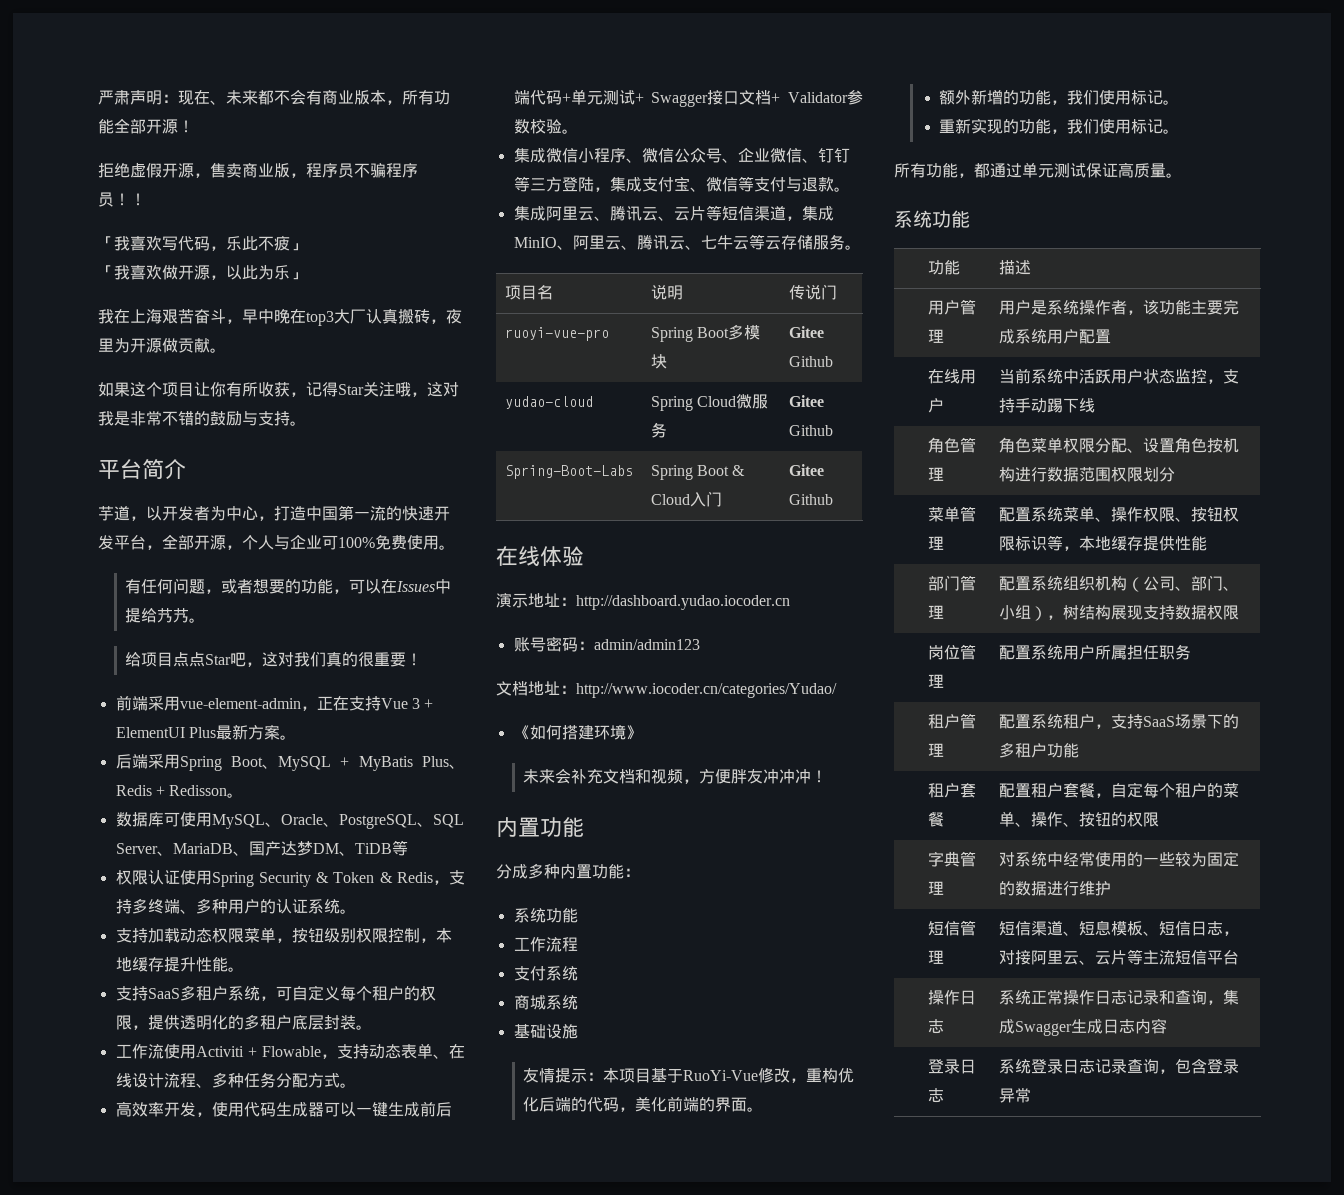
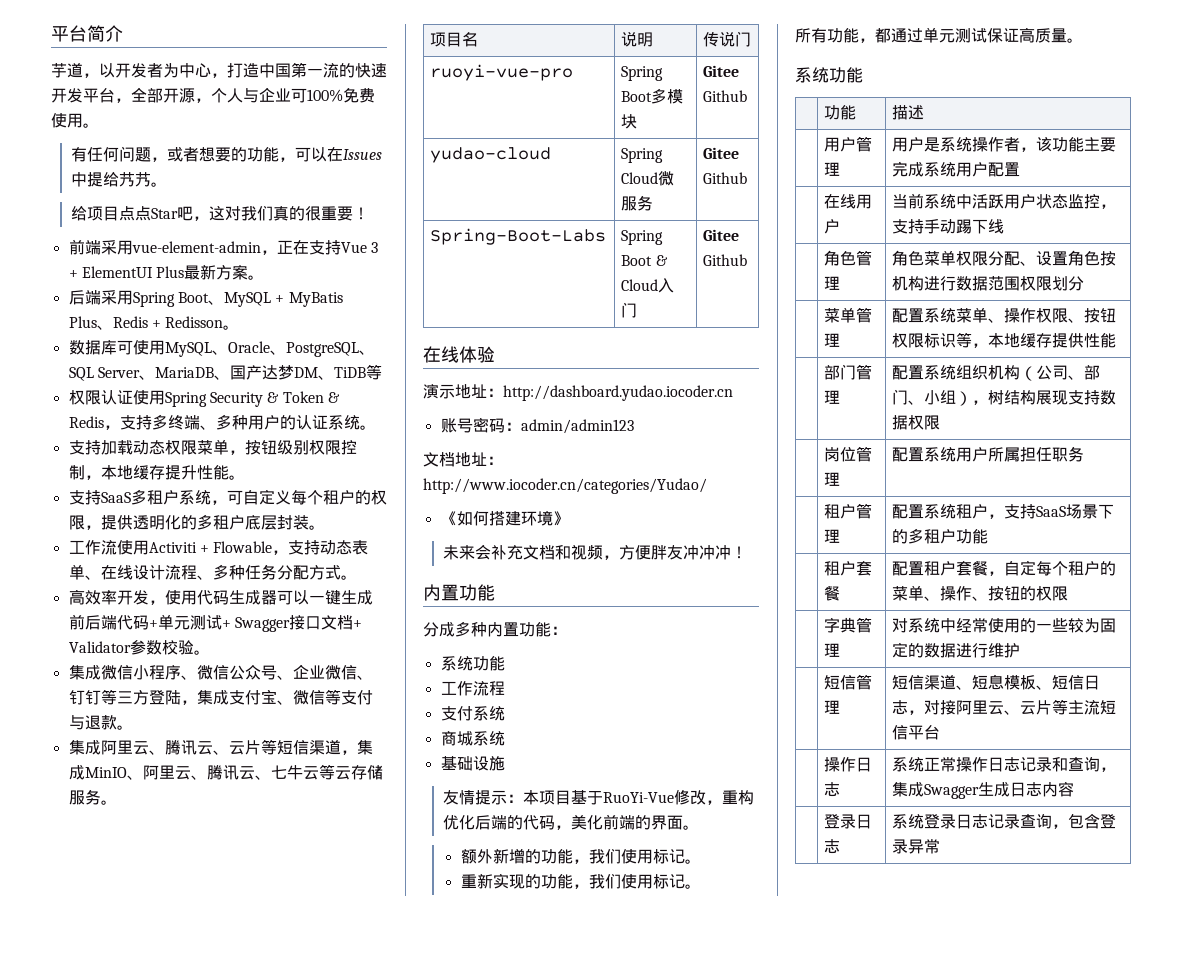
[98,89,450,105] [98,118,194,134] [98,162,418,178] [98,192,146,207] [98,235,306,251] [98,264,306,280] [98,308,462,326] [98,338,226,353] [98,382,459,397] [98,411,306,426] 严肃声明：现在、未来都不会有商业版本，所有功能全部开源！ // 拒绝虚假开源，售卖商业版，程序员不骗程序员！！ // 「我喜欢写代码，乐此不疲」 // 「我喜欢做开源，以此为乐」 // 我在上海艰苦奋斗，早中晚在top3大厂认真搬砖，夜里为开源做贡献。 // 如果这个项目让你有所收获，记得Star关注哦，这对我是非常不错的鼓励与支持。 // -> (51, 34) none

